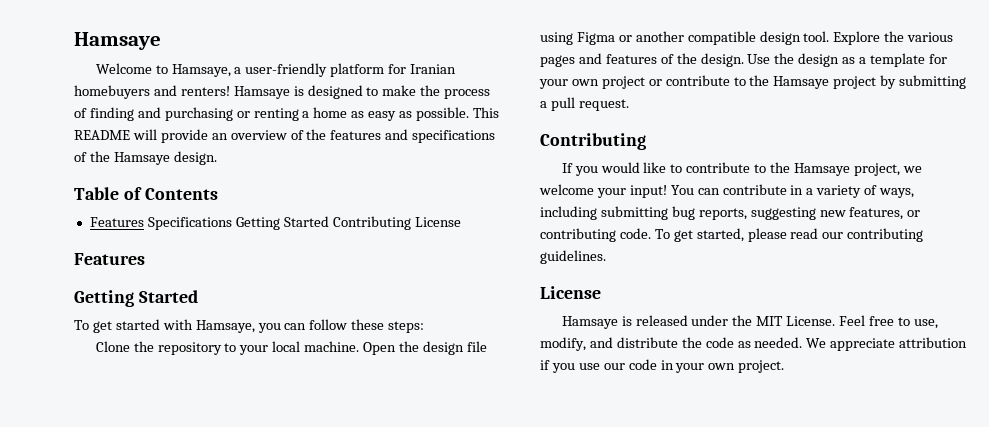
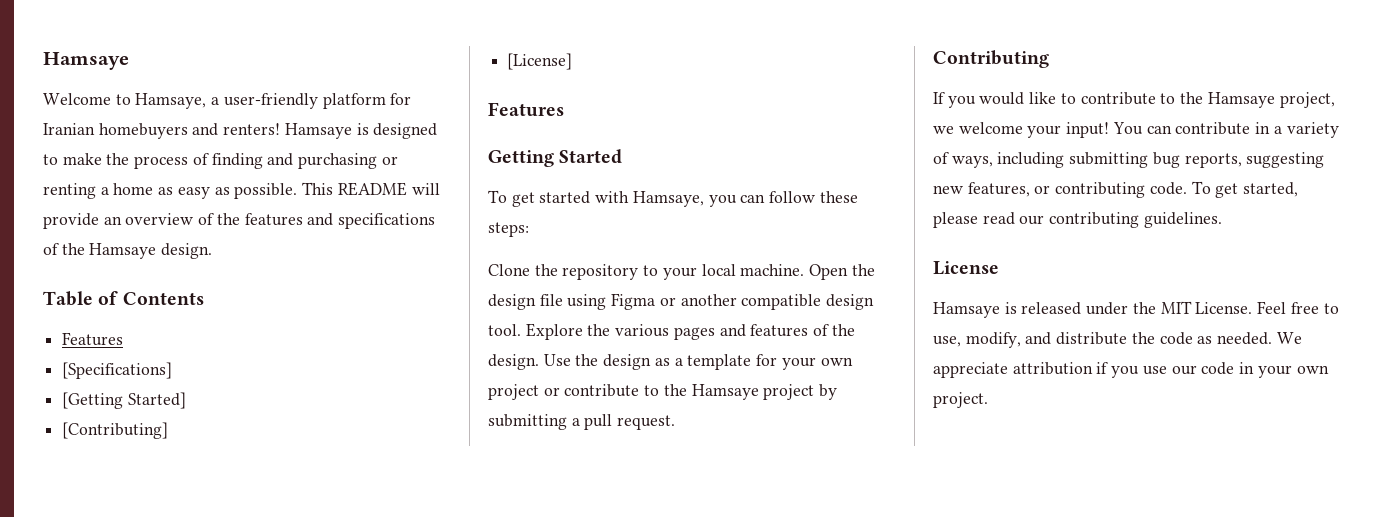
[147,216,461,230] Specifications Getting Started Contributing License -> [62,362,173,379] [62,392,186,409] [62,422,169,439] [507,53,573,70] // [Specifications] // [Getting Started] // [Contributing] // [License]

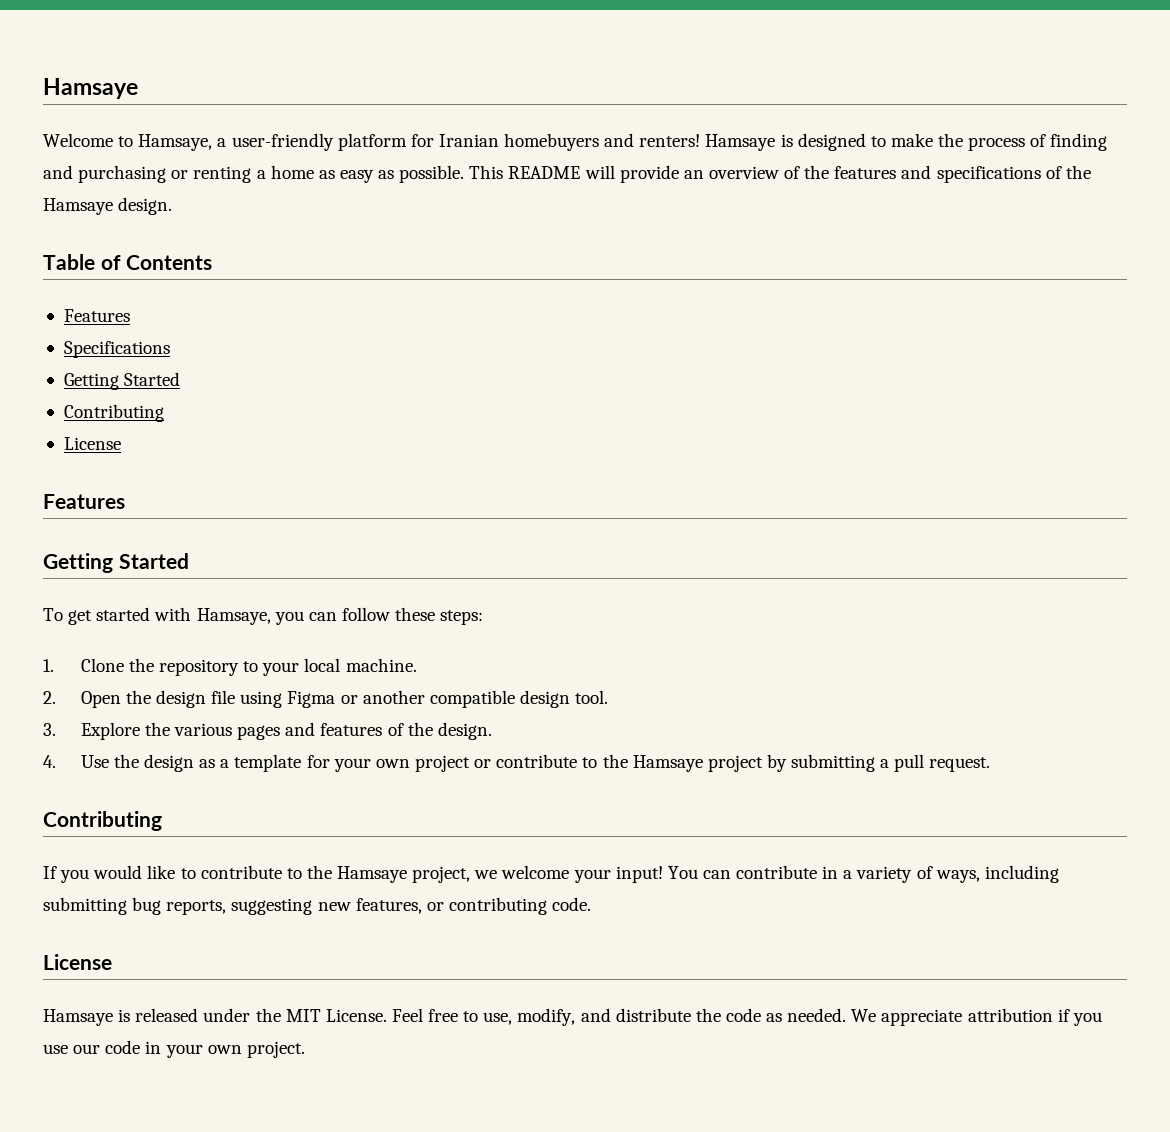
[62,362,173,379] [62,392,186,409] [62,422,169,439] [507,53,573,70] [Specifications] // [Getting Started] // [Contributing] // [License] -> [63,341,170,358] [63,372,181,390] [63,404,164,422] [63,437,121,450] Specifications // Getting Started // Contributing // License
(529, 229) none -> [43,659,54,672] 1.
(805, 270) none -> [43,691,56,704] // 2.
(521, 330) none -> [43,723,56,736] // 3.
(539, 362) none -> [43,755,56,768] // 4.
[1191,181,1299,198] [933,212,1222,228] To get started, please read our contributing guidelines. -> (592, 904) none

